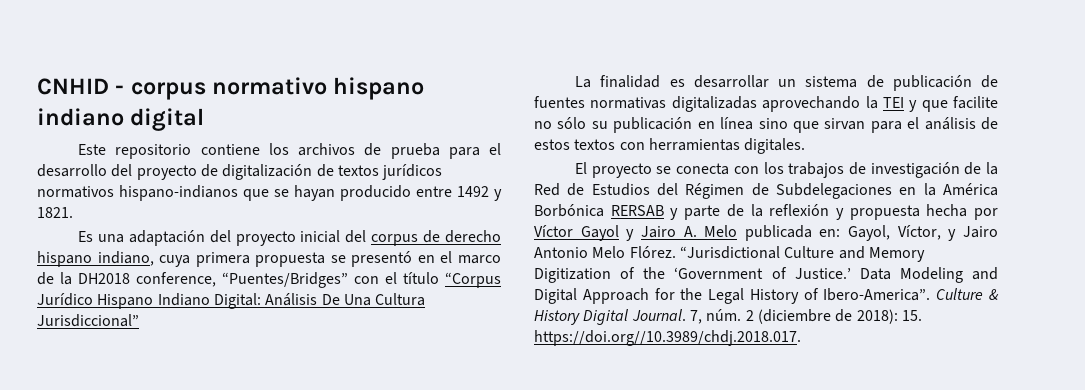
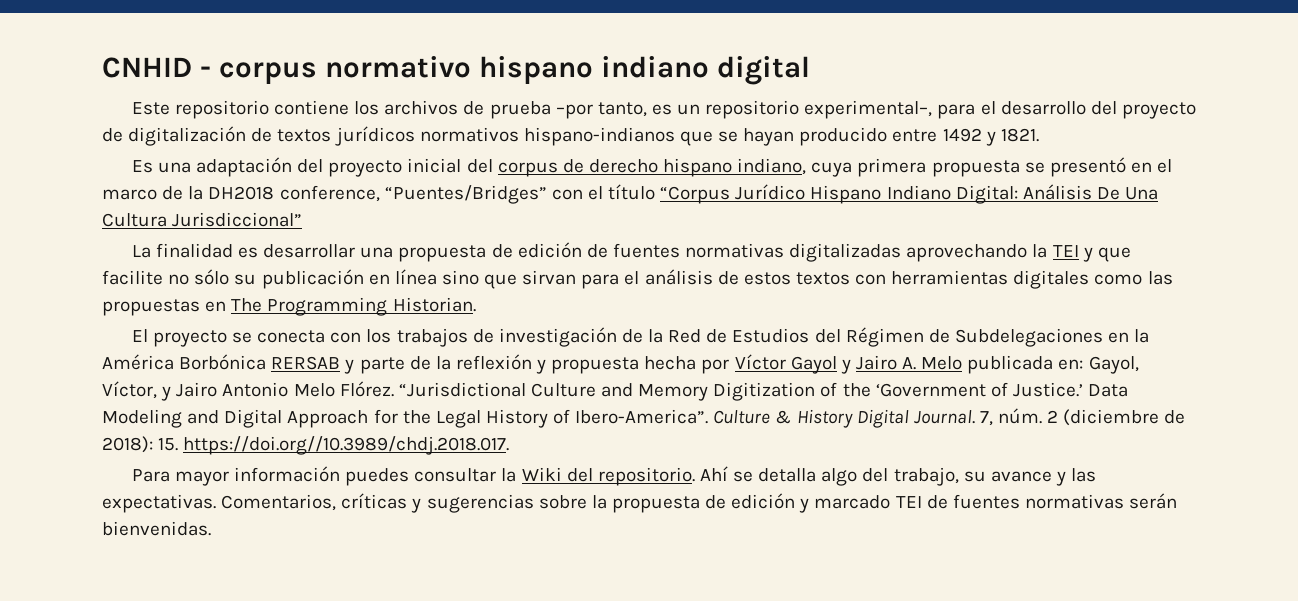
(440, 151) none -> [555,100,933,119] –por tanto, es un repositorio experimental–,
[778,75,972,91] un sistema de publicación -> [360,242,582,262] una propuesta de edición
[744,138,806,154] digitales. -> [1013,270,1173,289] [102,297,476,316] digitales como las propuestas en The Programming Historian.
(801, 338) none -> [131,466,1097,486] [102,493,1178,513] [102,521,211,536] // Para mayor información puedes consultar la Wiki del repositorio. Ahí se detalla algo del trabajo, su avance y las expectativas. Comentarios, críticas y sugerencias sobre la propuesta de edición y marcado TEI de fuentes normativas serán bienvenidas.

